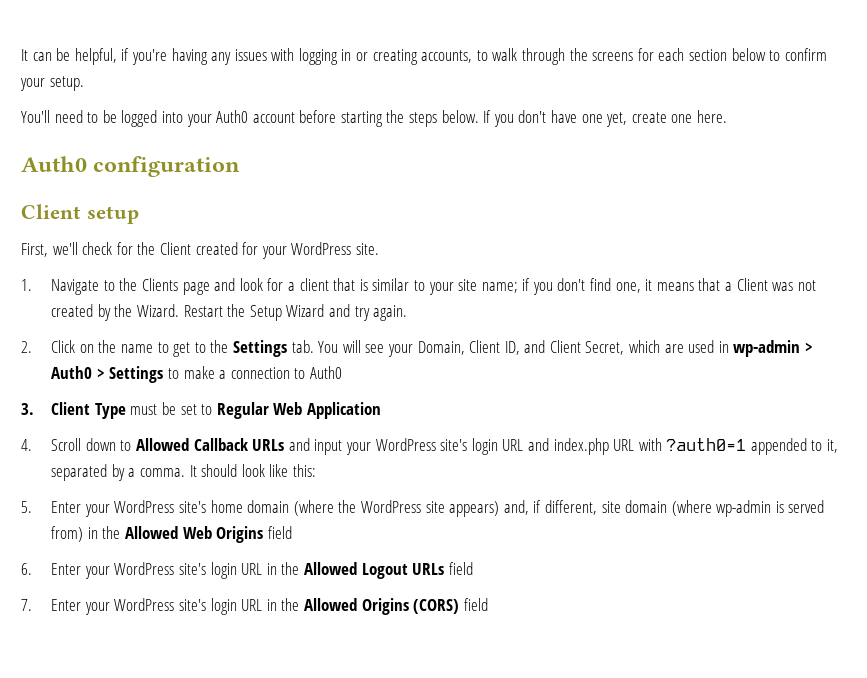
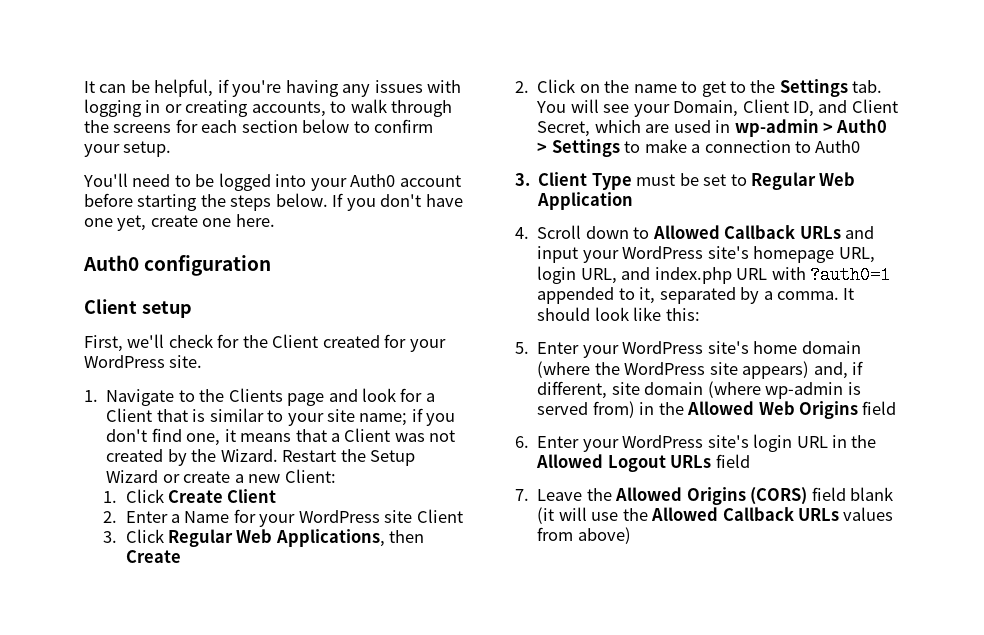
[299,278,329,291] client -> [106,408,153,422] Client
[328,304,408,321] and try again. -> [162,469,336,483] [103,489,277,503] [103,509,463,527] [103,529,425,547] [125,550,181,563] or create a new Client: // 1. Click Create Client // 2. Enter a Name for your WordPress site Client // 3. Click Regular Web Applications, then Create
[471,438,524,455] login URL -> [753,246,875,263] [537,266,617,284] homepage URL, login URL,
[51,598,277,615] Enter your WordPress site's login URL in -> [537,489,583,501] Leave
(488, 604) none -> [849,487,893,501] [537,507,894,524] [537,527,631,544] blank (it will use the Allowed Callback URLs values from above)

